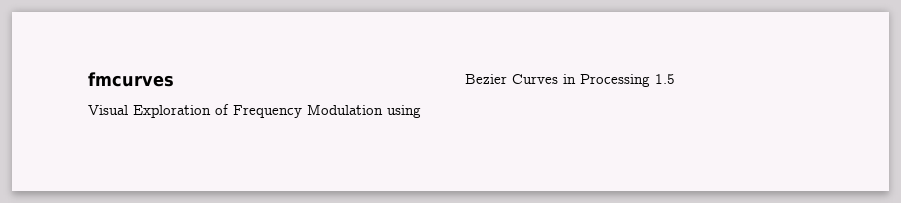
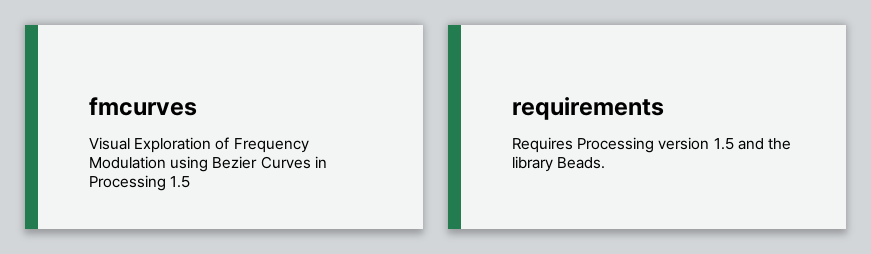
(675, 79) none -> [512,97,664,120] [512,137,791,153] [512,156,606,172] // requirements // Requires Processing version 1.5 and the library Beads.

